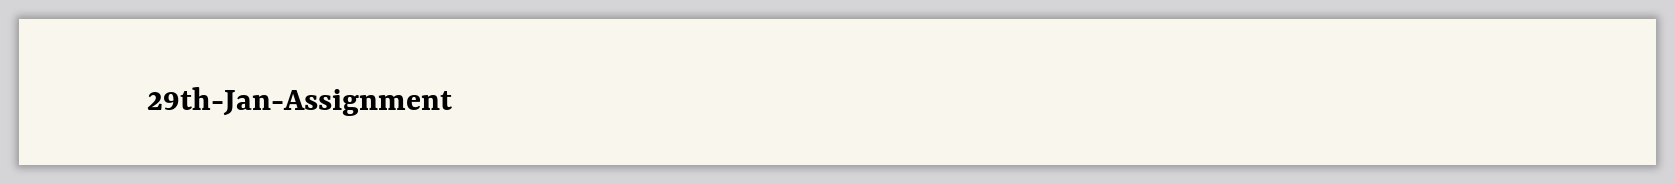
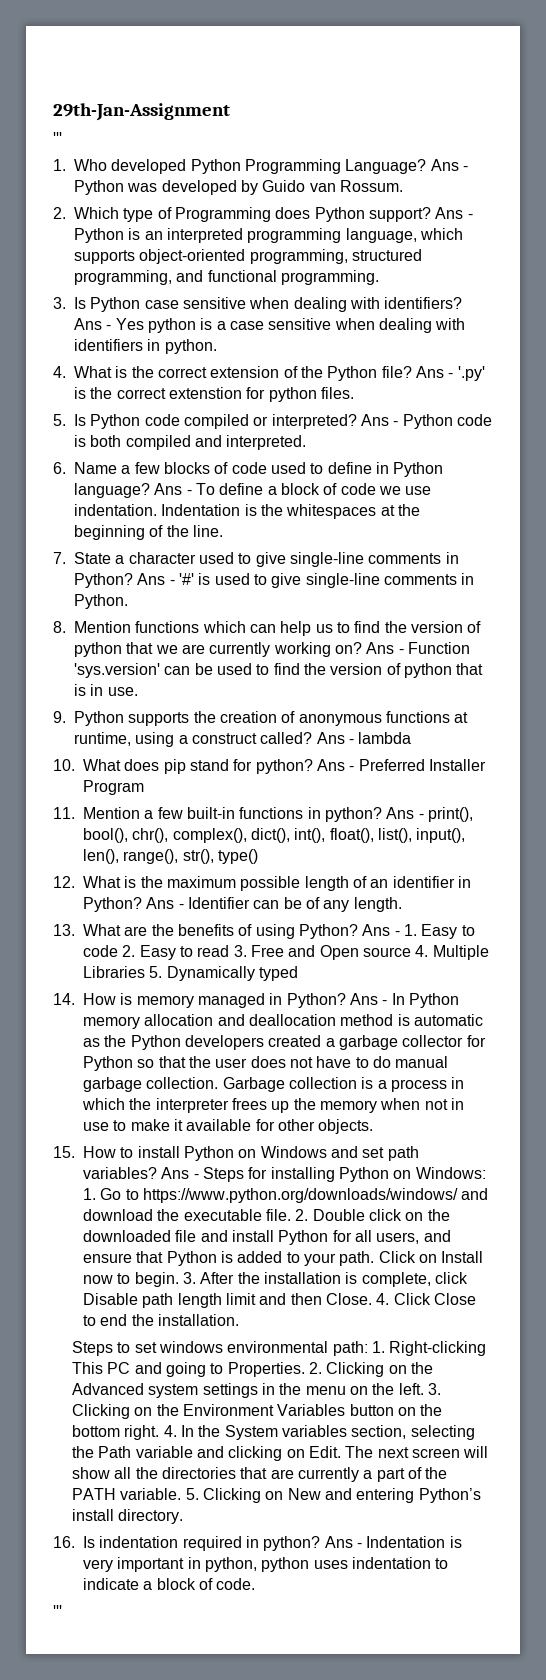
(452, 101) none -> [53,132,62,144] [53,159,468,174] [74,180,403,195] [53,207,473,222] [74,228,463,243] [74,249,422,264] [74,270,379,285] [53,297,463,312] [74,318,466,333] [74,339,217,354] [53,366,485,381] [74,387,354,402] [53,414,492,429] [74,435,307,450] [53,462,444,477] [74,483,432,498] [74,504,420,519] [74,525,223,540] [53,552,459,567] [74,573,475,588] [74,594,128,609] [53,621,482,636] [74,642,470,657] [74,663,484,678] [74,684,138,696] [53,711,469,726] [74,732,412,747] [53,759,486,774] [83,780,144,795] [53,807,473,822] [83,828,466,843] [83,849,258,864] [53,876,471,891] [83,897,402,912] [53,924,475,939] [83,945,489,960] [83,966,298,981] [53,993,459,1008] [83,1014,483,1029] [83,1035,486,1050] [83,1056,449,1071] [83,1077,465,1092] [82,1098,464,1113] [83,1119,374,1134] [53,1146,419,1161] [83,1167,486,1182] [83,1188,489,1203] [83,1209,450,1221] [83,1230,451,1245] [83,1251,484,1266] [83,1272,468,1287] [83,1293,476,1308] [83,1314,239,1326] [72,1341,487,1356] [72,1362,433,1377] [72,1383,441,1398] [72,1404,443,1419] [72,1425,475,1440] [72,1446,489,1461] [72,1467,448,1482] [72,1488,481,1503] [72,1509,184,1524] [53,1536,462,1551] [83,1557,449,1572] [83,1578,256,1590] [53,1605,62,1617] // ''' // 1. Who developed Python Programming Language? Ans - Python was developed by Guido van Rossum. // 2. Which type of Programming does Python support? Ans - Python is an interpreted programming language, which supports object-oriented programming, structured programming, and functional programming. // 3. Is Python case sensitive when dealing with identifiers? Ans - Yes python is a case sensitive when dealing with identifiers in python. // 4. What is the correct extension of the Python file? Ans - '.py' is the correct extenstion for python files. // 5. Is Python code compiled or interpreted? Ans - Python code is both compiled and interpreted. // 6. Name a few blocks of code used to define in Python language? Ans - To define a block of code we use indentation. Indentation is the whitespaces at the beginning of the line. // 7. State a character used to give single-line comments in Python? Ans - '#' is used to give single-line comments in Python. // 8. Mention functions which can help us to find the version of python that we are currently working on? Ans - Function 'sys.version' can be used to find the version of python that is in use. // 9. Python supports the creation of anonymous functions at runtime, using a construct called? Ans - lambda // 10. What does pip stand for python? Ans - Preferred Installer Program // 11. Mention a few built-in functions in python? Ans - print(), bool(), chr(), complex(), dict(), int(), float(), list(), input(), len(), range(), str(), type() // 12. What is the maximum possible length of an identifier in Python? Ans - Identifier can be of any length. // 13. What are the benefits of using Python? Ans - 1. Easy to code 2. Easy to read 3. Free and Open source 4. Multiple Libraries 5. Dynamically typed // 14. How is memory managed in Python? Ans - In Python memory allocation and deallocation method is automatic as the Python developers created a garbage collector for Python so that the user does not have to do manual garbage collection. Garbage collection is a process in which the interpreter frees up the memory when not in use to make it available for other objects. // 15. How to install Python on Windows and set path variables? Ans - Steps for installing Python on Windows: 1. Go to https://www.python.org/downloads/windows/ and download the executable file. 2. Double click on the downloaded file and install Python for all users, and ensure that Python is added to your path. Click on Install now to begin. 3. After the installation is complete, click Disable path length limit and then Close. 4. Click Close to end the installation. // Steps to set windows environmental path: 1. Right-clicking This PC and going to Properties. 2. Clicking on the Advanced system settings in the menu on the left. 3. Clicking on the Environment Variables button on the bottom right. 4. In the System variables section, selecting the Path variable and clicking on Edit. The next screen will show all the directories that are currently a part of the PATH variable. 5. Clicking on New and entering Python’s install directory. // 16. Is indentation required in python? Ans - Indentation is very important in python, python uses indentation to indicate a block of code. // '''

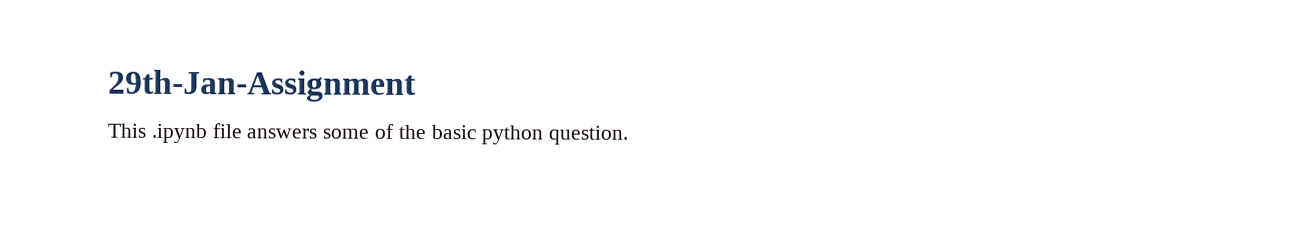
[53,132,62,144] [53,159,468,174] [74,180,403,195] [53,207,473,222] [74,228,463,243] [74,249,422,264] [74,270,379,285] [53,297,463,312] [74,318,466,333] [74,339,217,354] [53,366,485,381] [74,387,354,402] [53,414,492,429] [74,435,307,450] [53,462,444,477] [74,483,432,498] [74,504,420,519] [74,525,223,540] [53,552,459,567] [74,573,475,588] [74,594,128,609] [53,621,482,636] [74,642,470,657] [74,663,484,678] [74,684,138,696] [53,711,469,726] [74,732,412,747] [53,759,486,774] [83,780,144,795] [53,807,473,822] [83,828,466,843] [83,849,258,864] [53,876,471,891] [83,897,402,912] [53,924,475,939] [83,945,489,960] [83,966,298,981] [53,993,459,1008] [83,1014,483,1029] [83,1035,486,1050] [83,1056,449,1071] [83,1077,465,1092] [82,1098,464,1113] [83,1119,374,1134] [53,1146,419,1161] [83,1167,486,1182] [83,1188,489,1203] [83,1209,450,1221] [83,1230,451,1245] [83,1251,484,1266] [83,1272,468,1287] [83,1293,476,1308] [83,1314,239,1326] [72,1341,487,1356] [72,1362,433,1377] [72,1383,441,1398] [72,1404,443,1419] [72,1425,475,1440] [72,1446,489,1461] [72,1467,448,1482] [72,1488,481,1503] [72,1509,184,1524] [53,1536,462,1551] [83,1557,449,1572] [83,1578,256,1590] [53,1605,62,1617] ''' // 1. Who developed Python Programming Language? Ans - Python was developed by Guido van Rossum. // 2. Which type of Programming does Python support? Ans - Python is an interpreted programming language, which supports object-oriented programming, structured programming, and functional programming. // 3. Is Python case sensitive when dealing with identifiers? Ans - Yes python is a case sensitive when dealing with identifiers in python. // 4. What is the correct extension of the Python file? Ans - '.py' is the correct extenstion for python files. // 5. Is Python code compiled or interpreted? Ans - Python code is both compiled and interpreted. // 6. Name a few blocks of code used to define in Python language? Ans - To define a block of code we use indentation. Indentation is the whitespaces at the beginning of the line. // 7. State a character used to give single-line comments in Python? Ans - '#' is used to give single-line comments in Python. // 8. Mention functions which can help us to find the version of python that we are currently working on? Ans - Function 'sys.version' can be used to find the version of python that is in use. // 9. Python supports the creation of anonymous functions at runtime, using a construct called? Ans - lambda // 10. What does pip stand for python? Ans - Preferred Installer Program // 11. Mention a few built-in functions in python? Ans - print(), bool(), chr(), complex(), dict(), int(), float(), list(), input(), len(), range(), str(), type() // 12. What is the maximum possible length of an identifier in Python? Ans - Identifier can be of any length. // 13. What are the benefits of using Python? Ans - 1. Easy to code 2. Easy to read 3. Free and Open source 4. Multiple Libraries 5. Dynamically typed // 14. How is memory managed in Python? Ans - In Python memory allocation and deallocation method is automatic as the Python developers created a garbage collector for Python so that the user does not have to do manual garbage collection. Garbage collection is a process in which the interpreter frees up the memory when not in use to make it available for other objects. // 15. How to install Python on Windows and set path variables? Ans - Steps for installing Python on Windows: 1. Go to https://www.python.org/downloads/windows/ and download the executable file. 2. Double click on the downloaded file and install Python for all users, and ensure that Python is added to your path. Click on Install now to begin. 3. After the installation is complete, click Disable path length limit and then Close. 4. Click Close to end the installation. // Steps to set windows environmental path: 1. Right-clicking This PC and going to Properties. 2. Clicking on the Advanced system settings in the menu on the left. 3. Clicking on the Environment Variables button on the bottom right. 4. In the System variables section, selecting the Path variable and clicking on Edit. The next screen will show all the directories that are currently a part of the PATH variable. 5. Clicking on New and entering Python’s install directory. // 16. Is indentation required in python? Ans - Indentation is very important in python, python uses indentation to indicate a block of code. // ''' -> [107,123,629,145] This .ipynb file answers some of the basic python question.

